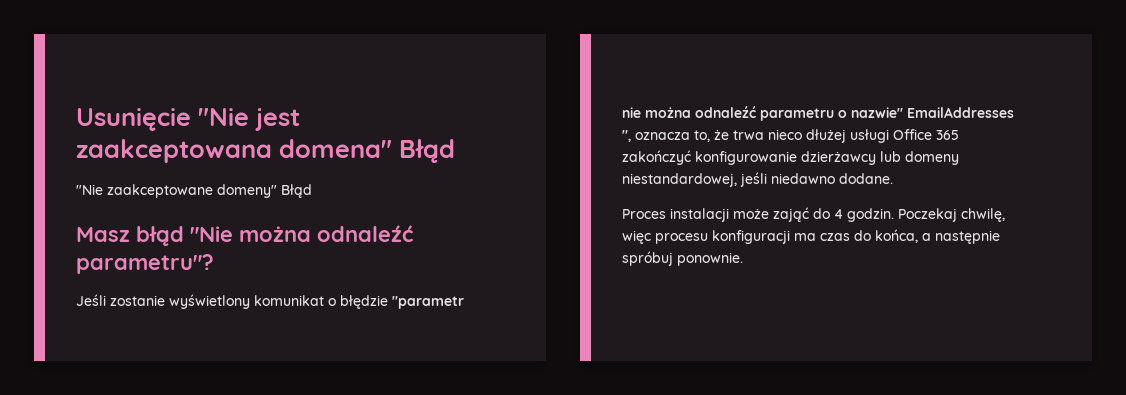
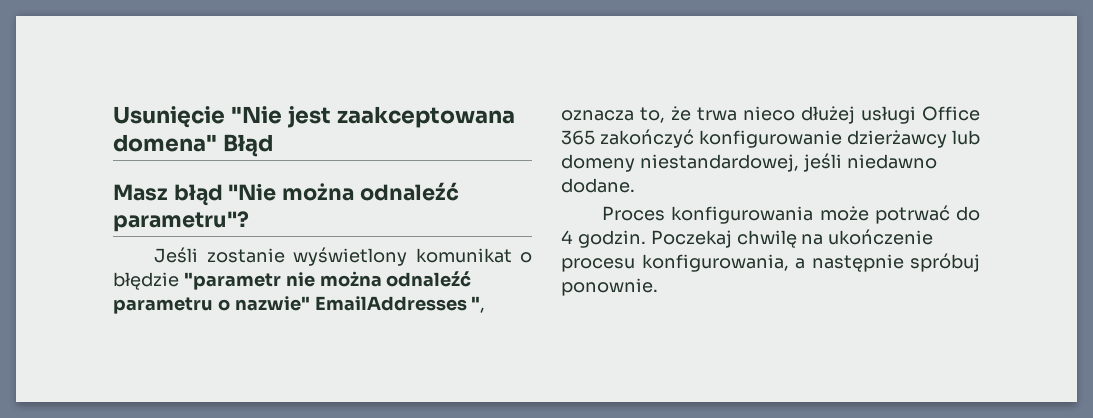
[76,184,312,198] // "Nie zaakceptowane domeny" Błąd -> (273, 145) none
[670,207,809,222] instalacji może zająć -> [671,205,950,224] konfigurowania może potrwać
[961,208,1005,222] [622,229,918,244] chwilę, więc procesu konfiguracji ma czas do końca, -> [736,229,934,248] [561,254,789,272] chwilę na ukończenie procesu konfigurowania,

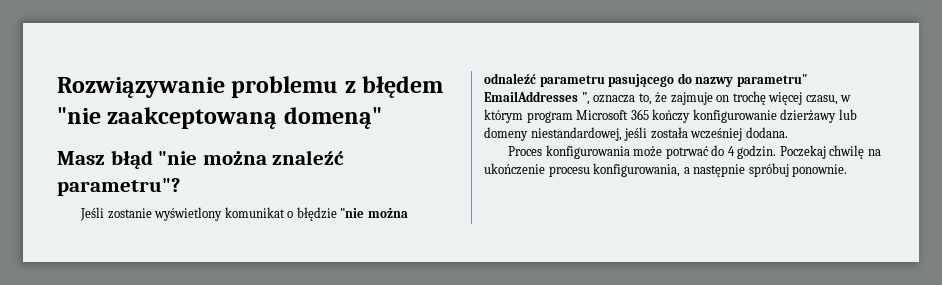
[113,106,515,128] [113,134,273,157] Usunięcie "Nie jest zaakceptowana domena" Błąd -> [57,76,444,98] [57,107,382,129] Rozwiązywanie problemu z błędem "nie zaakceptowaną domeną"
[228,182,459,201] "Nie można odnaleźć -> [158,150,345,165] "nie można znaleźć
[183,272,315,290] "parametr nie -> [340,208,365,218] "nie
[217,296,310,311] o nazwie" -> [608,73,807,87] pasującego do nazwy parametru"
[697,106,980,124] [561,129,947,148] trwa nieco dłużej usługi Office 365 zakończyć konfigurowanie dzierżawcy -> [670,91,852,105] [484,109,837,123] zajmuje on trochę więcej czasu, w którym program Microsoft 365 kończy konfigurowanie dzierżawy
[846,154,937,169] [561,178,635,193] niedawno dodane. -> [650,127,788,141] została wcześniej dodana.

